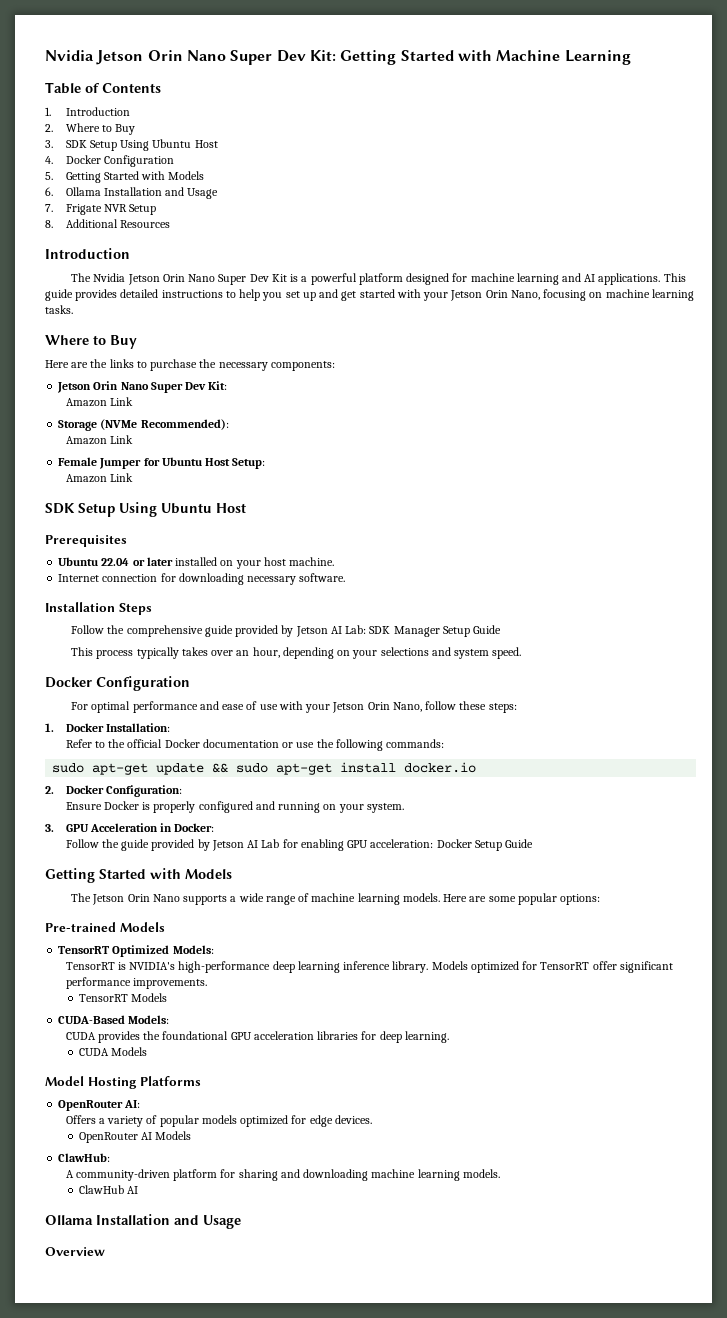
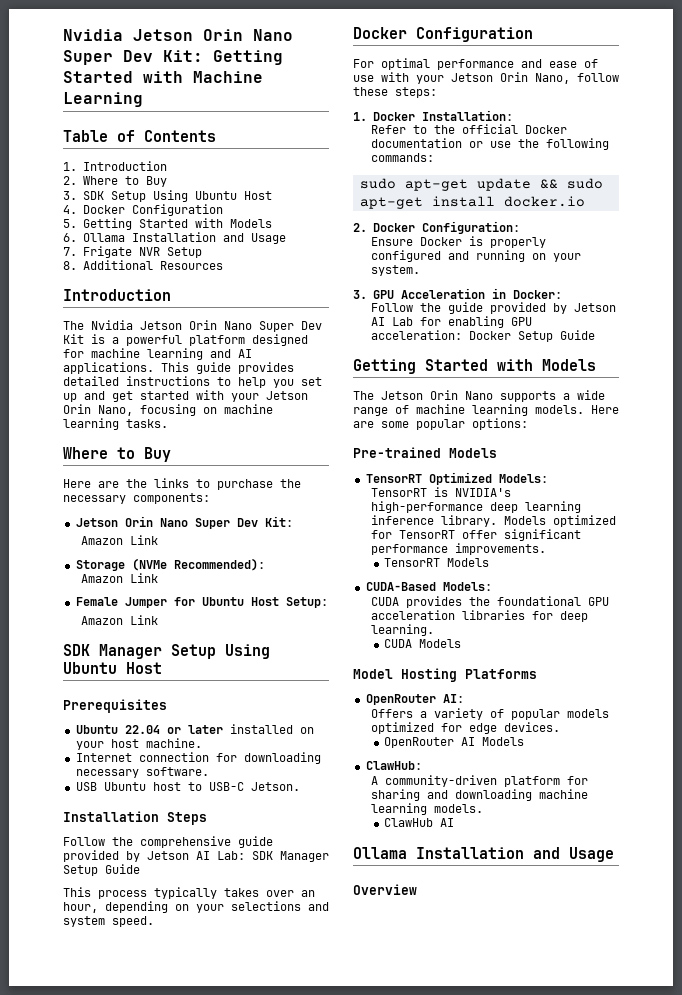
(75, 508) none -> [99,644,162,659] Manager
(346, 577) none -> [75,782,300,791] // USB Ubuntu host to USB-C Jetson.

